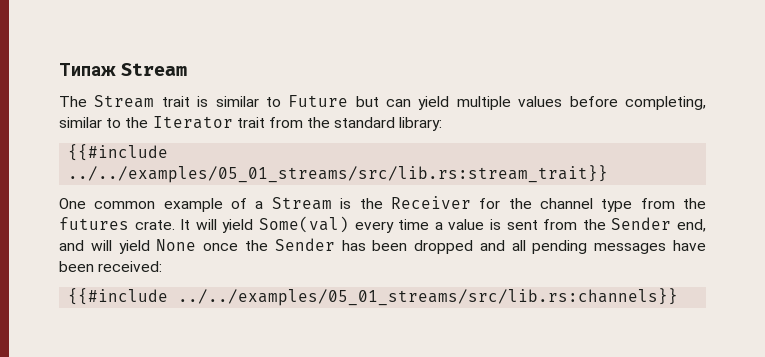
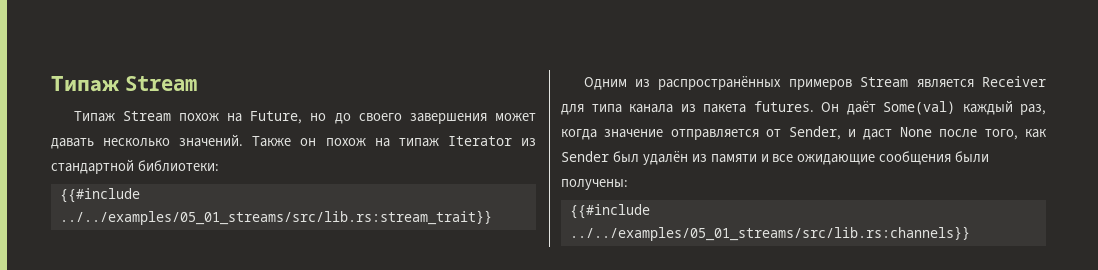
[59,95,706,110] [59,116,443,131] [68,144,169,161] [68,165,609,183] [59,196,706,212] [59,216,707,233] [59,238,706,254] [59,261,163,272] The Stream trait is similar to Future but can yield multiple values before completing, similar to the Iterator trait from the standard library: // {{#include ../../examples/05_01_streams/src/lib.rs:stream_trait}} // One common example of a Stream is the Receiver for the channel type from the futures crate. It will yield Some(val) every time a value is sent from the Sender end, and will yield None once the Sender has been dropped and all pending messages have been received: -> [73,111,536,124] [51,134,536,149] [51,159,219,174] [59,188,140,203] [59,210,492,225] [583,76,1046,90] [561,100,1046,115] [561,126,1047,140] [561,151,990,165] [561,179,628,190] Типаж Stream похож на Future, но до своего завершения может давать несколько значений. Также он похож на типаж Iterator из стандартной библиотеки: // {{#include ../../examples/05_01_streams/src/lib.rs:stream_trait}} // Одним из распространённых примеров Stream является Receiver для типа канала из пакета futures. Он даёт Some(val) каждый раз, когда значение отправляется от Sender, и даст None после того, как Sender был удалён из памяти и все ожидающие сообщения были получены:

